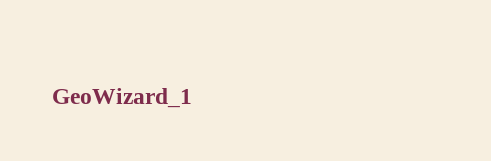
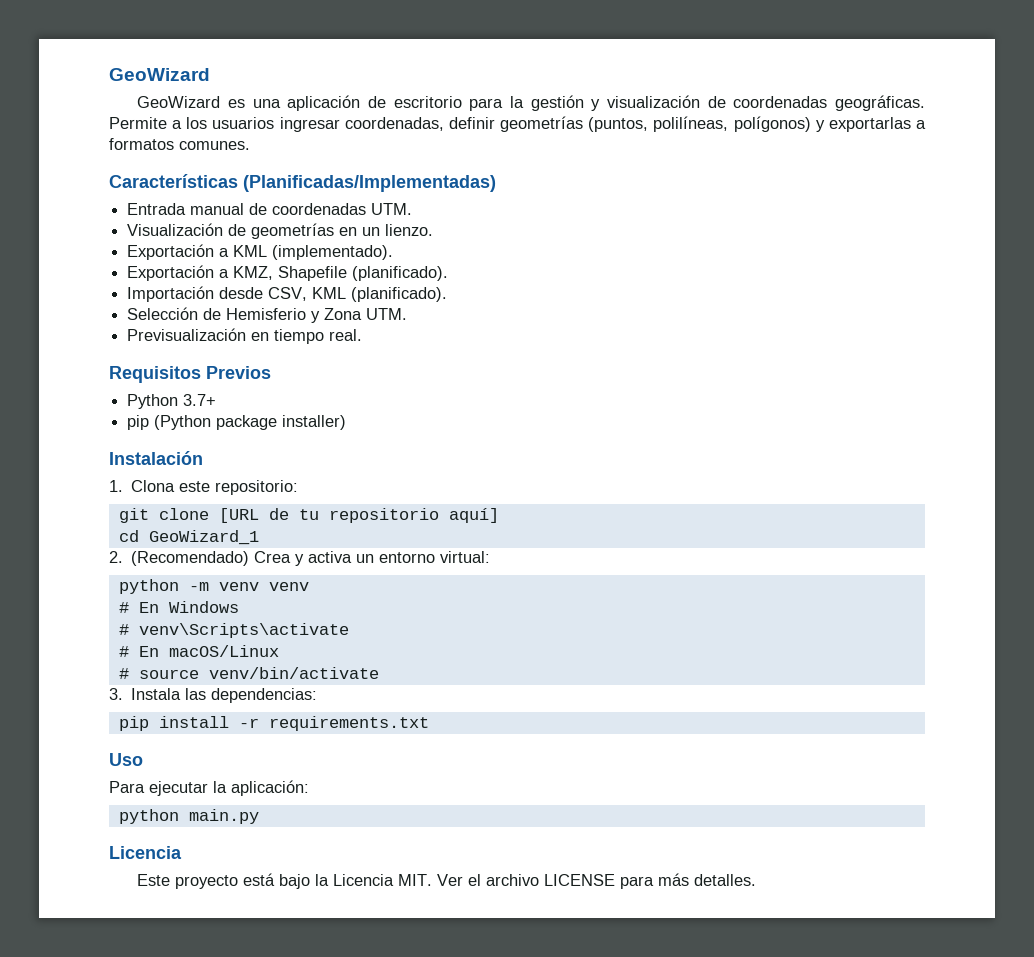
[52,88,192,108] GeoWizard_1 -> [109,68,210,81] [137,95,926,111] [109,116,927,132] [109,138,250,150] [109,174,496,192] [127,203,413,215] [127,223,434,239] [127,244,394,260] [127,265,449,281] [127,286,448,302] [127,307,408,323] [127,328,363,344] [109,366,271,383] [127,394,217,409] [127,415,347,430] [109,451,203,465] [109,480,299,495] [118,508,499,523] [118,530,259,545] [109,551,491,566] [118,579,309,594] [118,601,239,613] [118,623,349,638] [118,645,279,657] [118,667,379,679] [109,688,318,703] [118,716,429,731] [109,753,143,766] [109,780,309,796] [118,809,259,824] [109,846,182,859] [137,873,757,889] GeoWizard // GeoWizard es una aplicación de escritorio para la gestión y visualización de coordenadas geográficas. Permite a los usuarios ingresar coordenadas, definir geometrías (puntos, polilíneas, polígonos) y exportarlas a formatos comunes. // Características (Planificadas/Implementadas) // Entrada manual de coordenadas UTM. // Visualización de geometrías en un lienzo. // Exportación a KML (implementado). // Exportación a KMZ, Shapefile (planificado). // Importación desde CSV, KML (planificado). // Selección de Hemisferio y Zona UTM. // Previsualización en tiempo real. // Requisitos Previos // Python 3.7+ // pip (Python package installer) // Instalación // 1. Clona este repositorio: // git clone [URL de tu repositorio aquí] // cd GeoWizard_1 // 2. (Recomendado) Crea y activa un entorno virtual: // python -m venv venv // # En Windows // # venv\Scripts\activate // # En macOS/Linux // # source venv/bin/activate // 3. Instala las dependencias: // pip install -r requirements.txt // Uso // Para ejecutar la aplicación: // python main.py // Licencia // Este proyecto está bajo la Licencia MIT. Ver el archivo LICENSE para más detalles.

